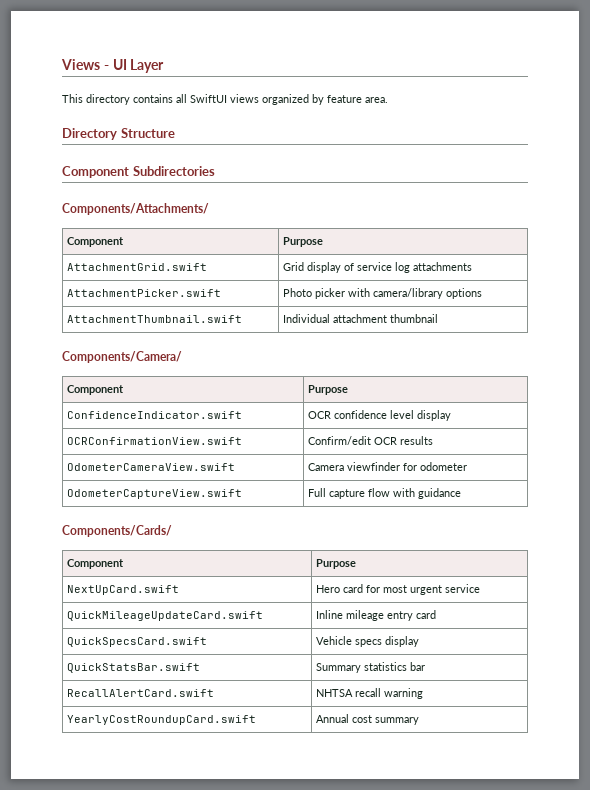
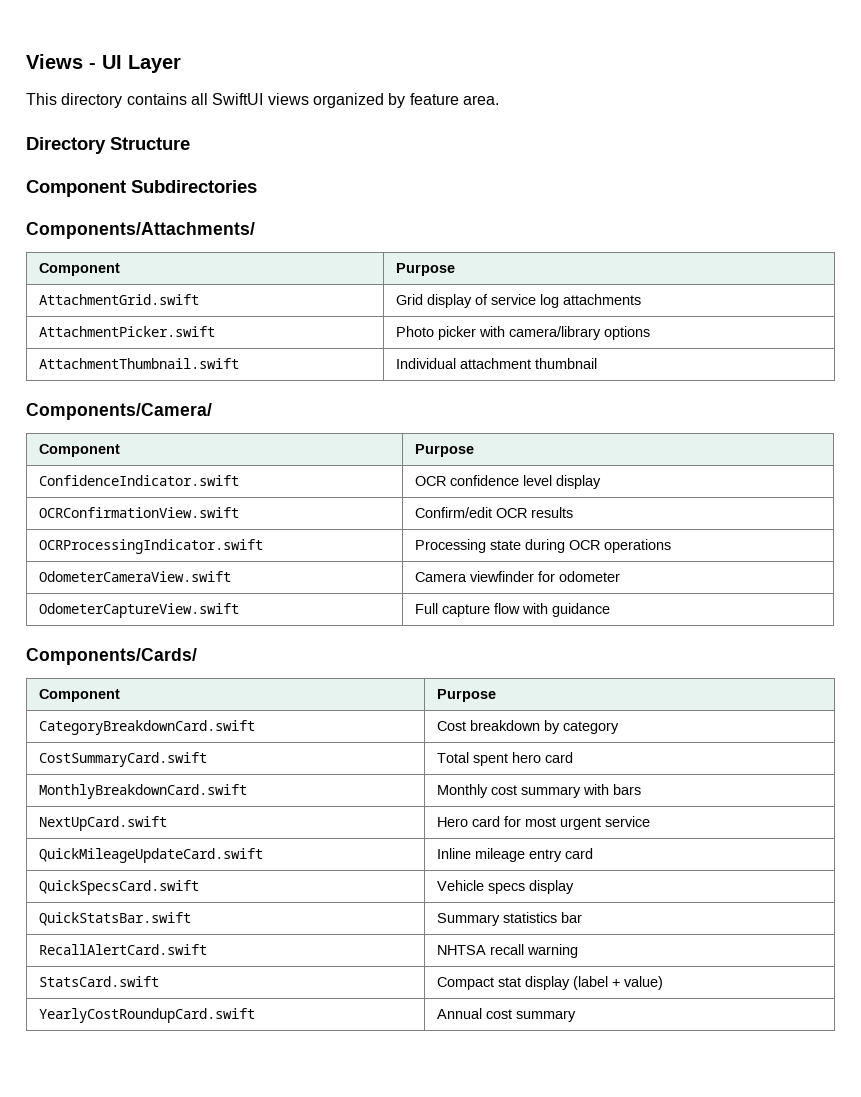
(434, 440) none -> [38,539,263,554] [414,539,671,553] // OCRProcessingIndicator.swift | Processing state during OCR operations
(357, 564) none -> [38,720,255,735] [436,720,619,734] [38,752,207,767] [436,752,573,766] [38,784,247,799] [436,784,641,798] // CategoryBreakdownCard.swift | Cost breakdown by category // CostSummaryCard.swift | Total spent hero card // MonthlyBreakdownCard.swift | Monthly cost summary with bars
(424, 693) none -> [38,976,159,987] [436,976,663,990] // StatsCard.swift | Compact stat display (label + value)

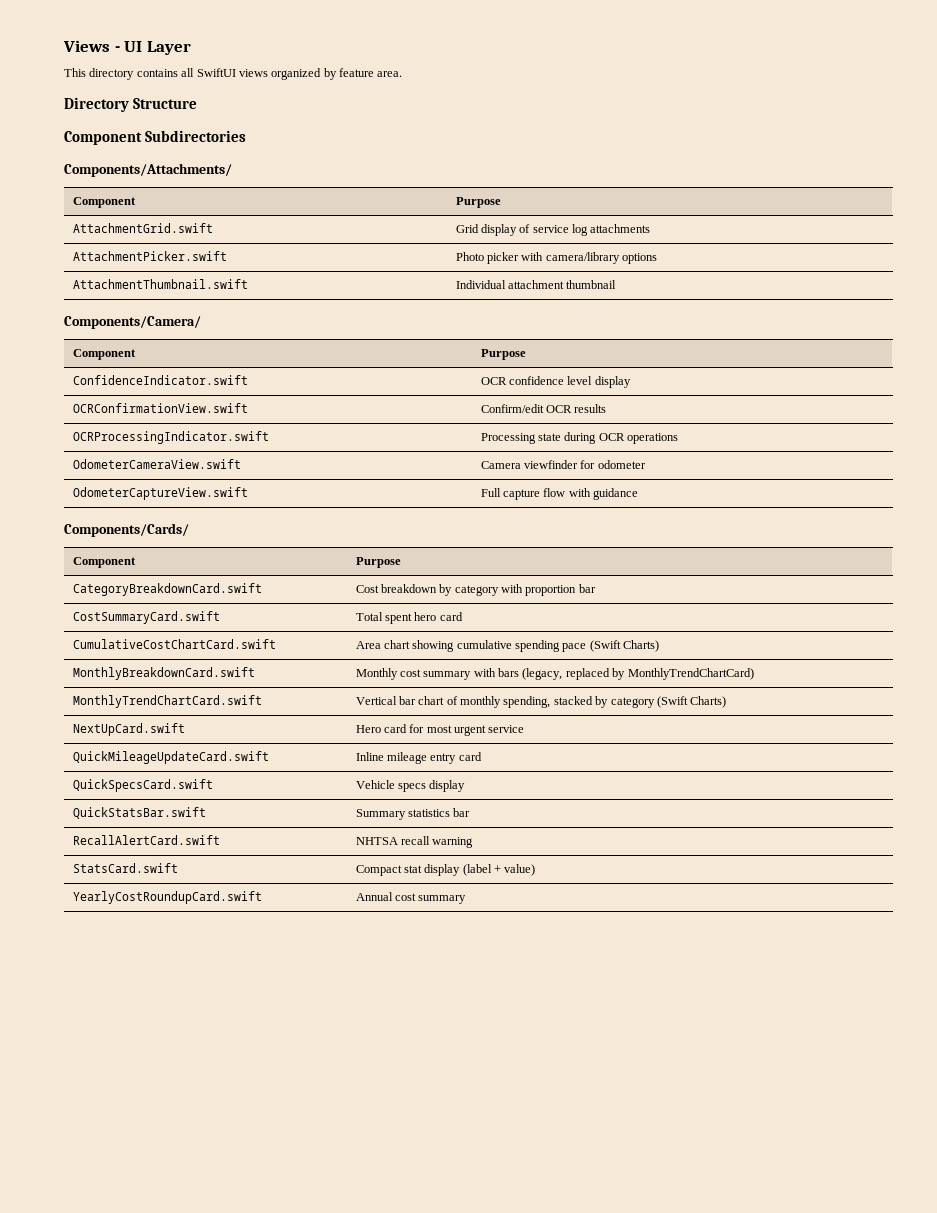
(619, 727) none -> [501,584,596,596] with proportion bar
(573, 757) none -> [72,639,276,649] [355,640,660,652] // CumulativeCostChartCard.swift | Area chart showing cumulative spending pace (Swift Charts)
(641, 789) none -> [522,668,754,680] [72,695,262,708] [355,696,727,708] (legacy, replaced by MonthlyTrendChartCard) // MonthlyTrendChartCard.swift | Vertical bar chart of monthly spending, stacked by category (Swift Charts)

